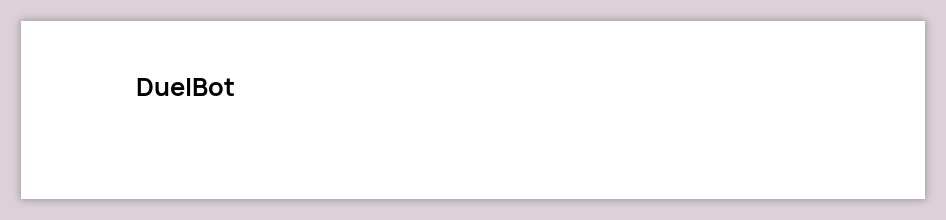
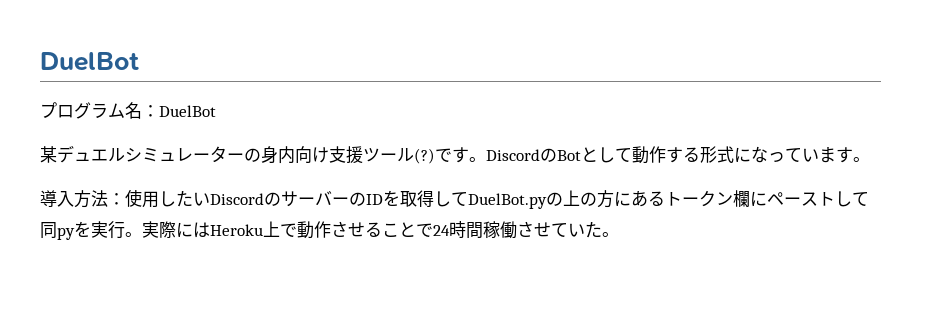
[136,78,235,96] DuelBot -> [40,52,139,71] [40,102,216,119] [40,145,870,164] [40,189,869,209] [40,221,619,240] DuelBot // プログラム名：DuelBot // 某デュエルシミュレーターの身内向け支援ツール(?)です。DiscordのBotとして動作する形式になっています。 // 導入方法：使用したいDiscordのサーバーのIDを取得してDuelBot.pyの上の方にあるトークン欄にペーストして同pyを実行。実際にはHeroku上で動作させることで24時間稼働させていた。

